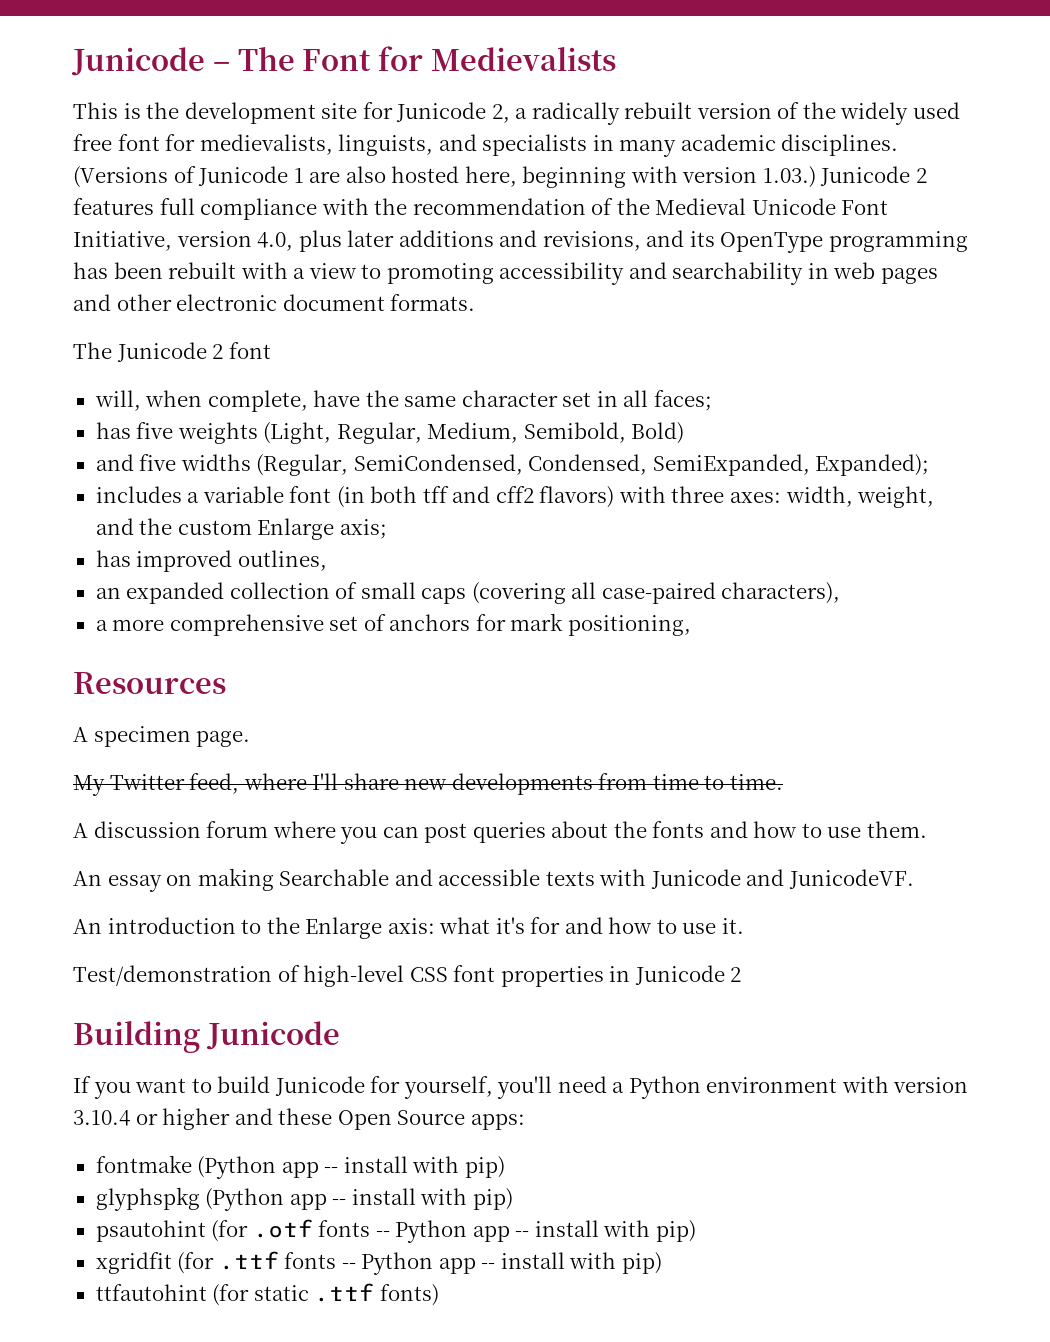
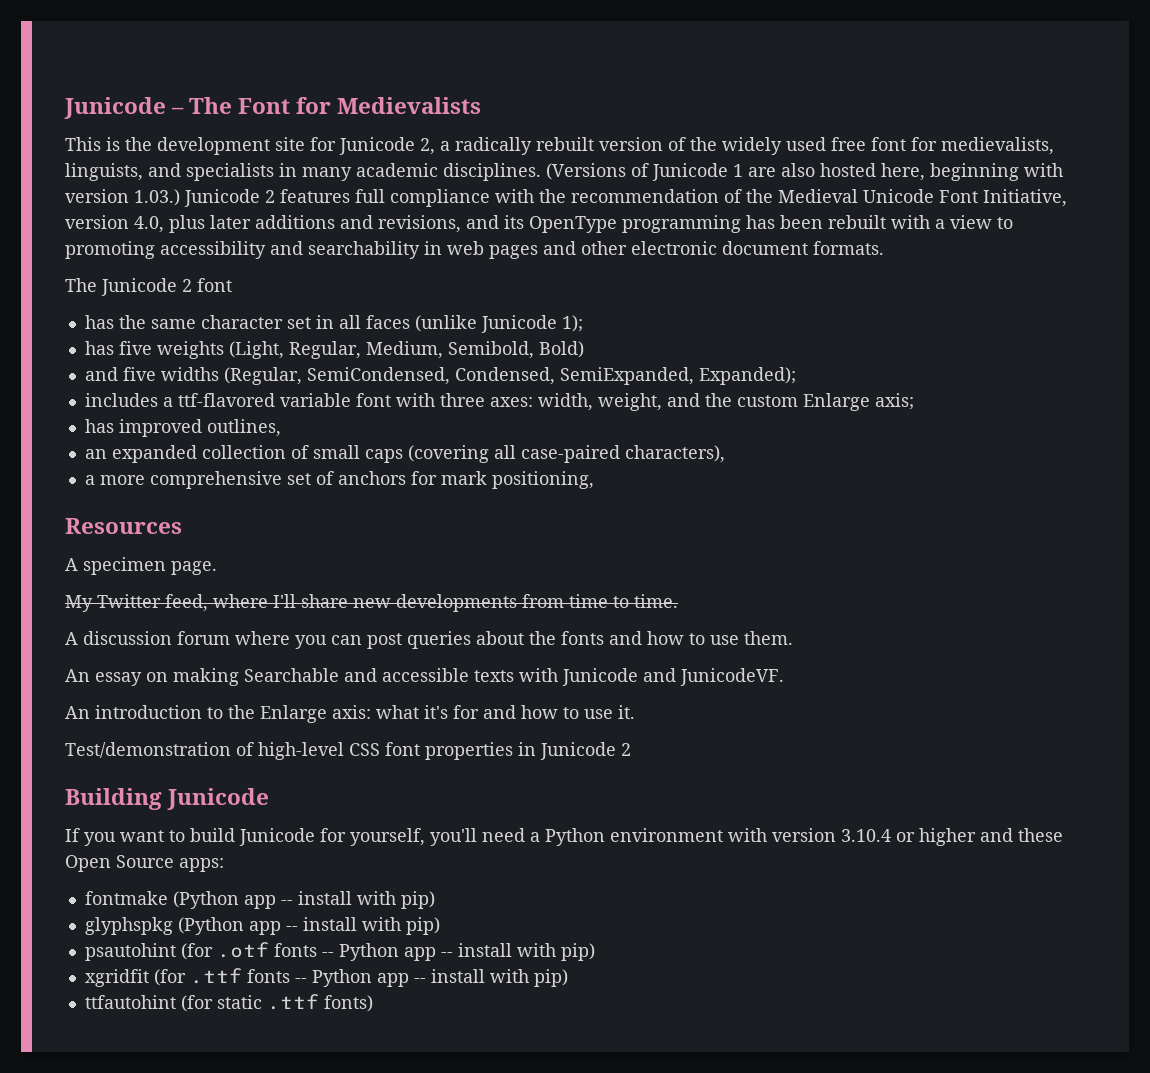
[94,390,361,412] will, when complete, have -> [84,315,114,329] has
[653,390,712,411] faces; -> [365,315,583,333] faces (unlike Junicode 1);
(200, 497) none -> [177,393,275,407] ttf-flavored
[336,486,615,508] (in both tff and cff2 flavors) -> (391, 400) none

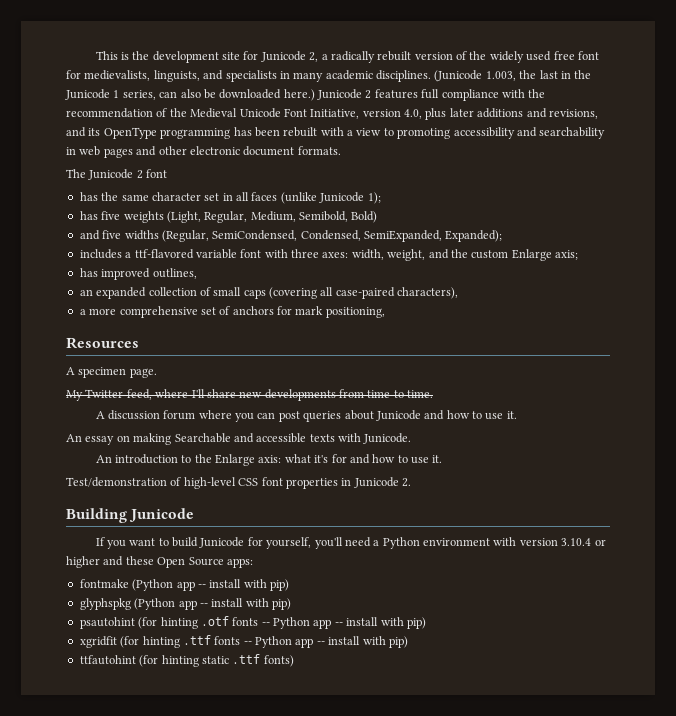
[64,97,482,119] Junicode – The Font for Medievalists // -> (95, 55) none
[546,163,1063,181] [65,189,180,206] (Versions of Junicode 1 are also hosted here, beginning with version 1.03.) -> [434,70,592,82] [65,89,315,101] (Junicode 1.003, the last in the Junicode 1 series, can also be downloaded here.)
[529,631,793,645] the fonts and how to use them. -> [375,410,517,421] Junicode and how to use it.
[562,668,784,686] Junicode and JunicodeVF. -> [363,433,412,444] Junicode.
[621,743,631,756] 2 -> [402,478,411,487] 2.
(213, 951) none -> [160,617,198,629] hinting
(186, 977) none -> [142,636,180,648] hinting
(213, 1003) none -> [161,655,199,667] hinting

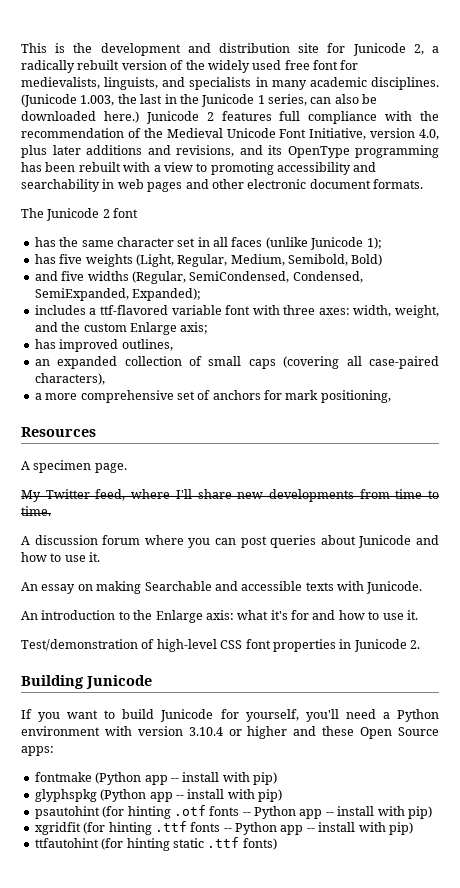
(219, 57) none -> [187,43,290,53] and distribution

